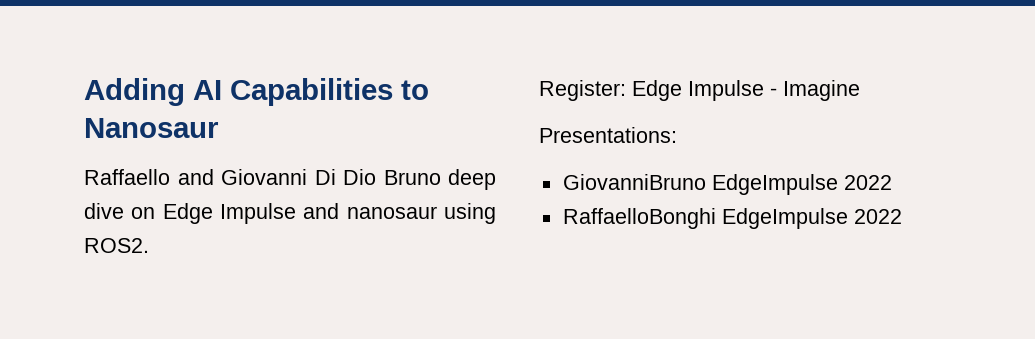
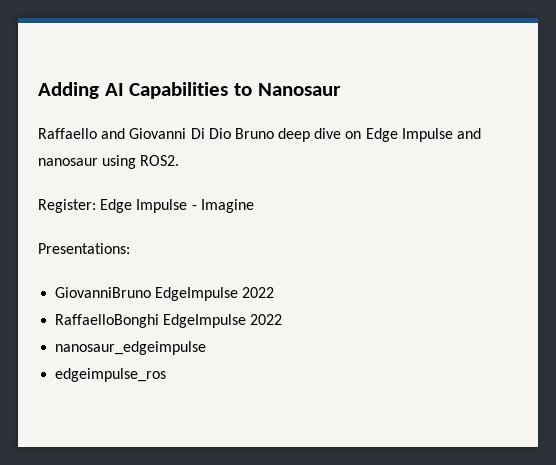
(902, 216) none -> [55,341,207,355] [55,368,167,382] // nanosaur_edgeimpulse // edgeimpulse_ros

